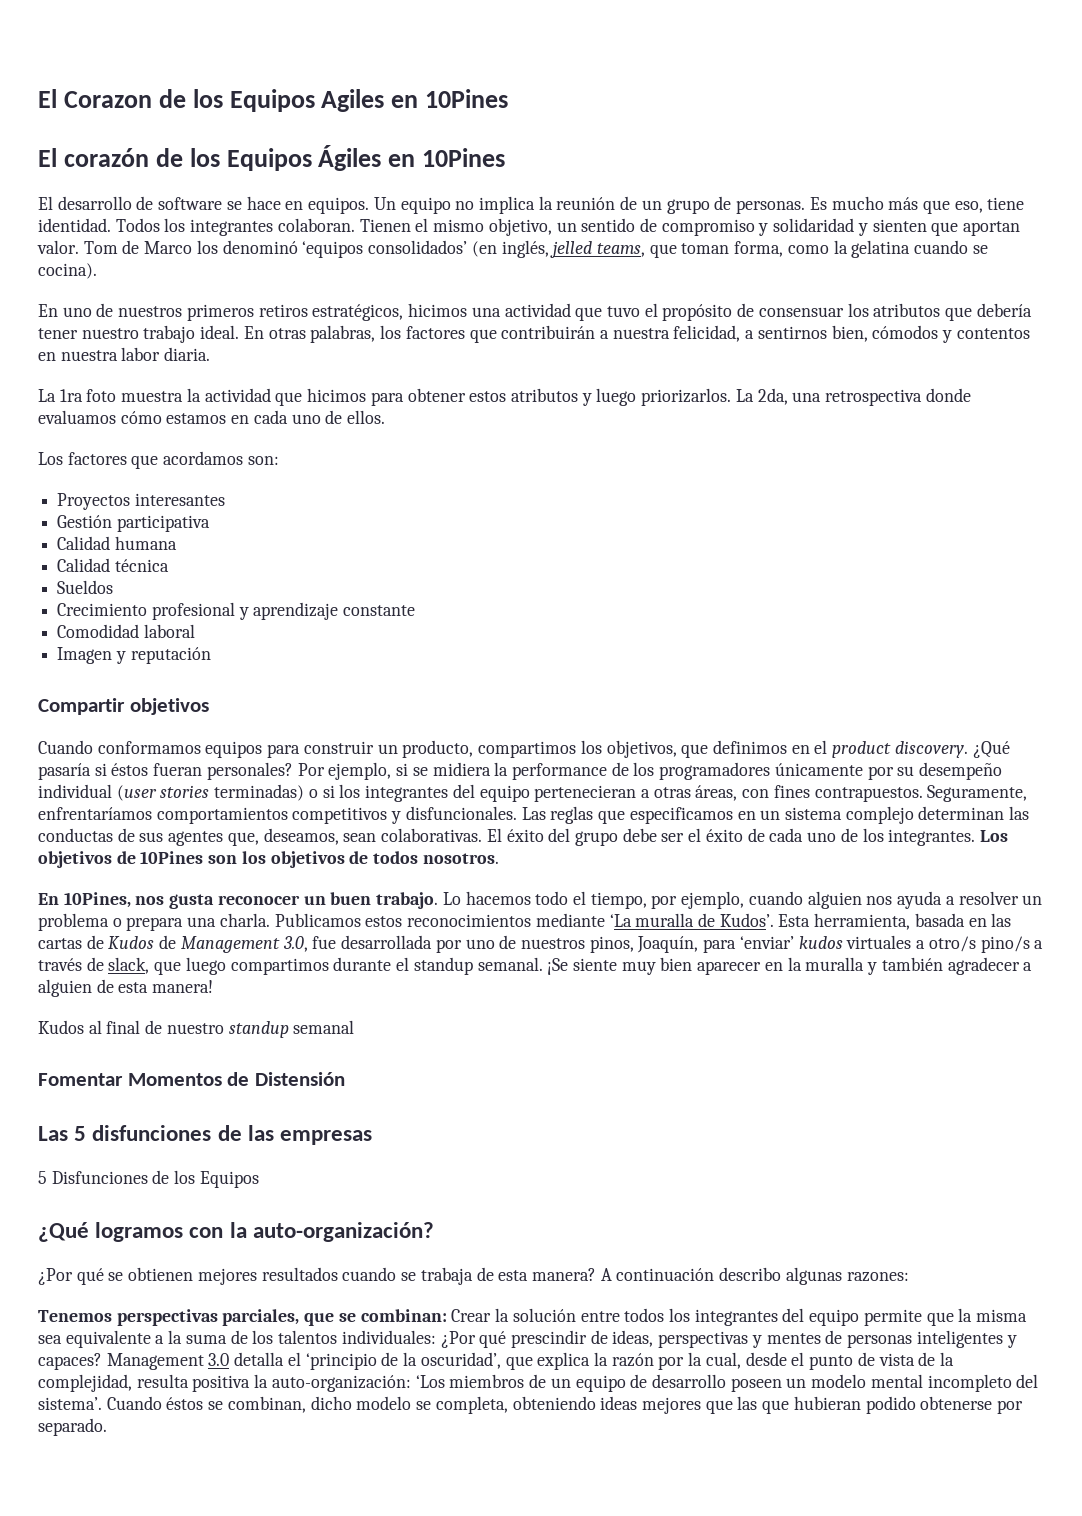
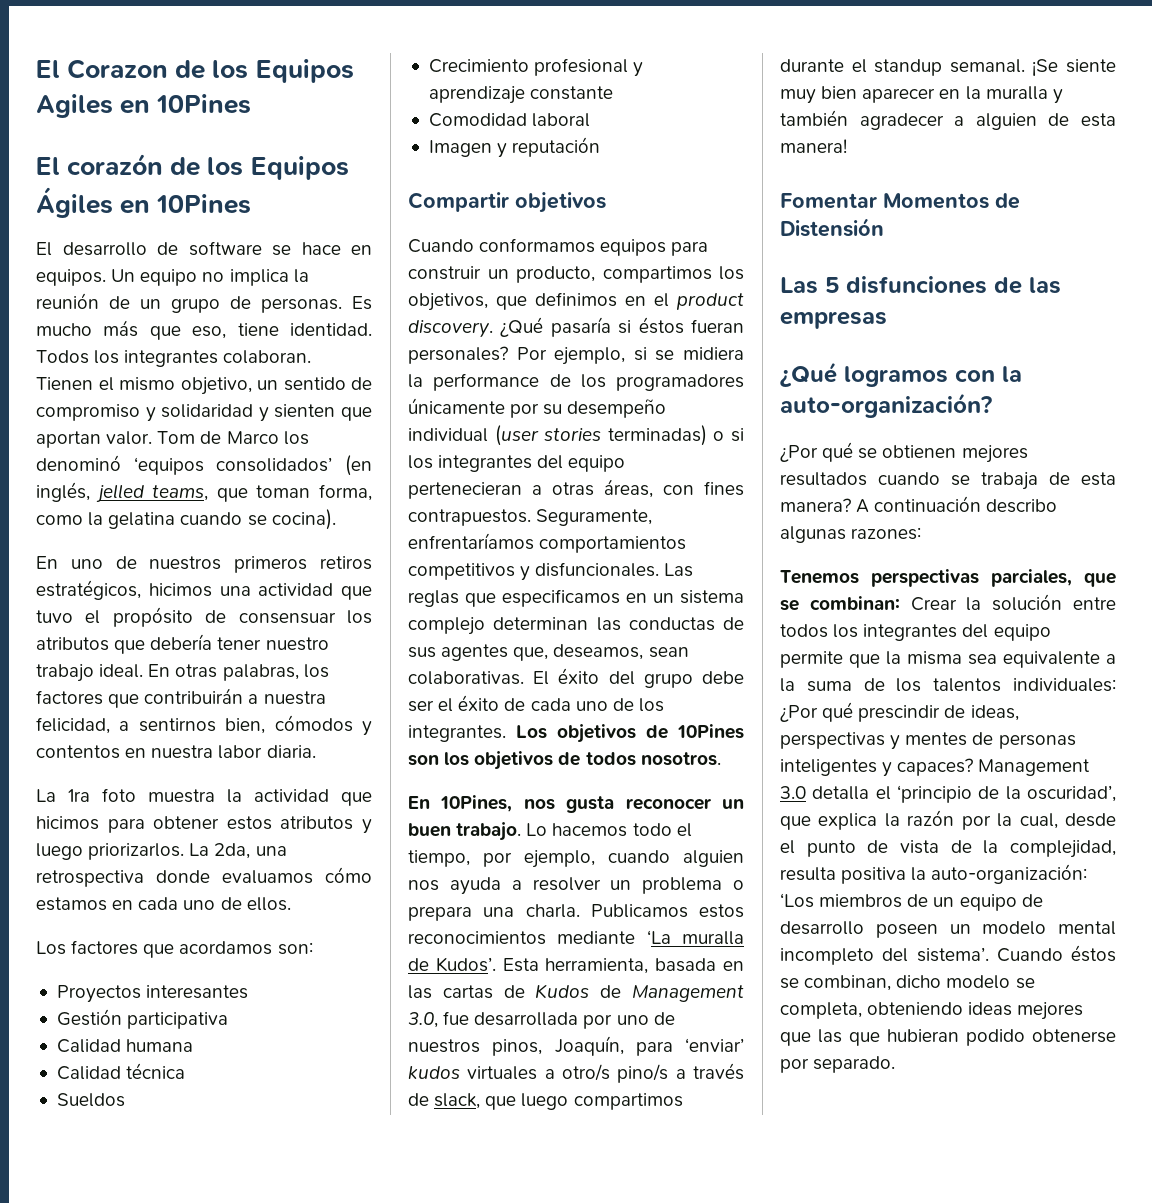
[38,1020,355,1038] // Kudos al final de nuestro standup semanal -> (847, 146) none
[38,1170,259,1188] // 5 Disfunciones de los Equipos -> (887, 320) none

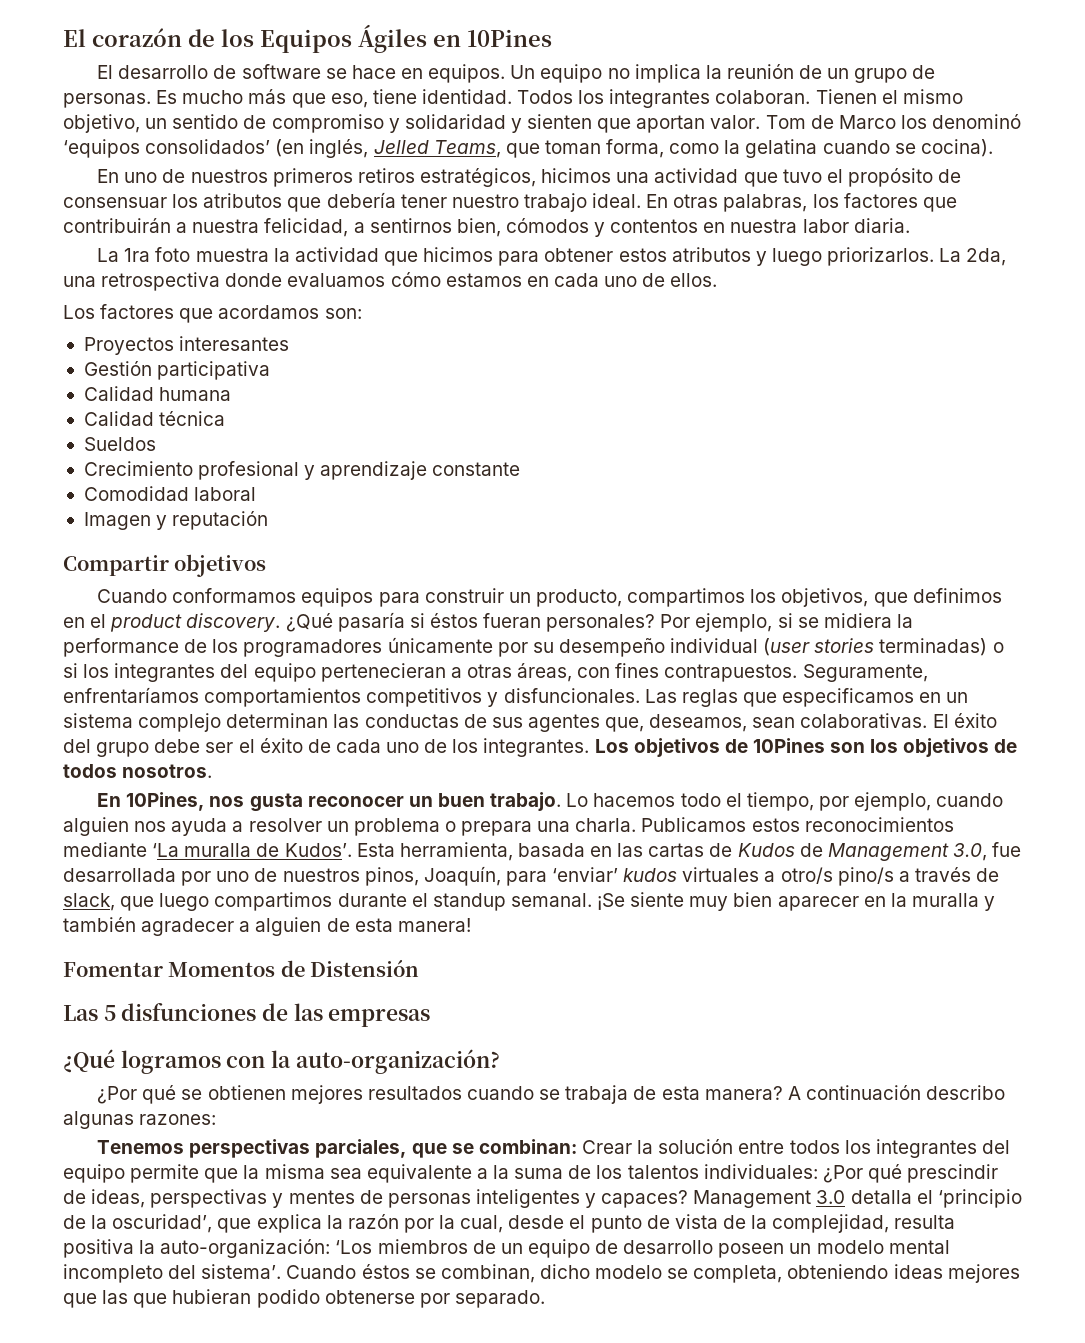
[36,59,354,83] [36,94,252,118] [36,157,60,175] El Corazon de los Equipos Agiles en 10Pines // El -> [63,29,86,47] El
[95,484,209,503] jelled teams, -> [373,140,501,158] Jelled Teams,

